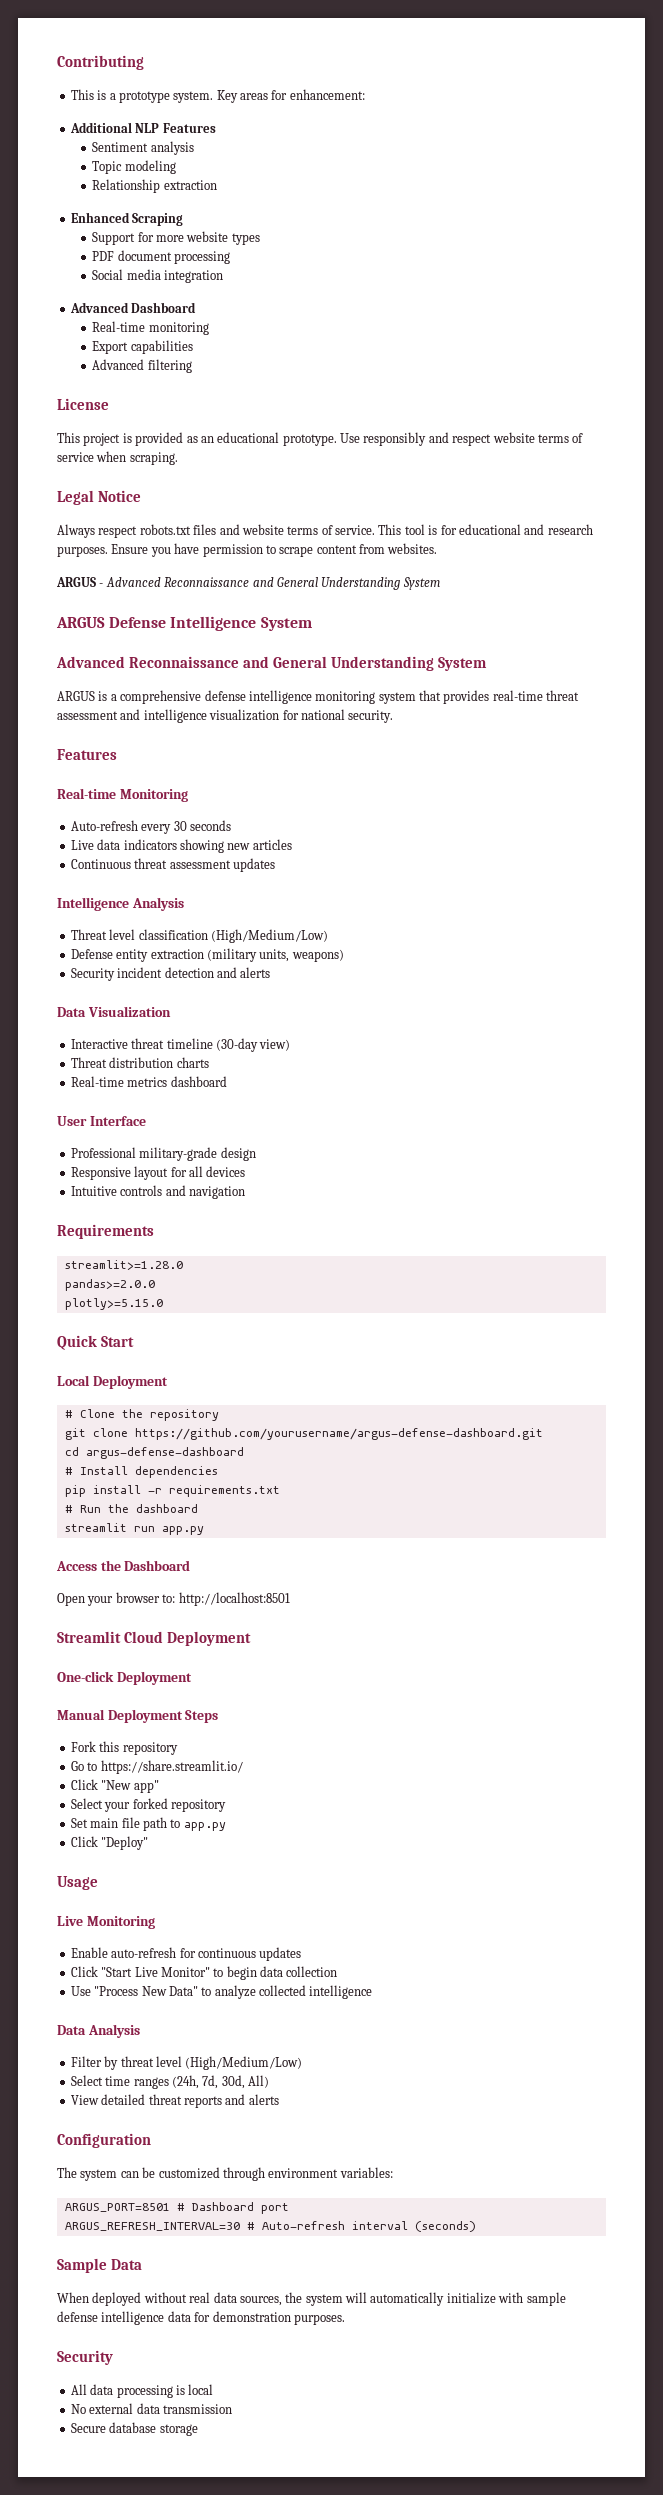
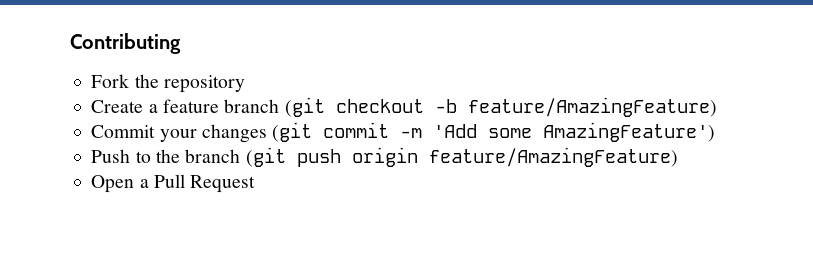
[70,89,365,103] [69,122,216,133] [92,141,194,155] [92,160,176,174] [92,179,217,193] [70,212,184,226] [92,231,260,245] [92,250,230,264] [92,269,223,283] [69,302,197,313] [92,321,209,335] [92,340,193,354] [92,359,192,373] [57,398,109,410] [57,432,584,446] [57,451,178,465] [57,490,141,505] [57,524,593,538] [57,543,438,557] [56,577,440,590] [56,616,312,631] [56,656,487,671] [57,690,580,704] [57,709,394,723] [57,749,117,760] [57,788,188,802] [70,820,231,834] [70,839,292,853] [70,858,275,872] [57,897,184,911] [70,929,328,943] [70,948,344,962] [70,967,271,981] [57,1006,171,1017] [70,1038,291,1052] [70,1057,209,1068] [70,1076,227,1087] [57,1116,146,1126] [70,1147,256,1161] [70,1166,246,1180] [70,1185,245,1199] [57,1224,154,1239] [64,1260,183,1270] [64,1279,155,1291] [64,1298,163,1310] [57,1335,134,1350] [57,1375,168,1389] [64,1409,219,1421] [64,1428,543,1440] [64,1447,244,1459] [64,1466,218,1478] [64,1485,280,1497] [64,1504,198,1513] [64,1523,204,1535] [56,1560,191,1571] [57,1592,290,1606] [57,1631,251,1646] [57,1671,192,1685] [57,1709,219,1723] [70,1741,178,1755] [70,1760,243,1774] [70,1779,159,1793] [70,1798,226,1812] [70,1817,226,1831] [70,1836,149,1850] [57,1876,98,1890] [57,1916,155,1929] [70,1947,302,1961] [70,1966,338,1980] [70,1985,373,1999] [57,2024,140,2038] [70,2056,303,2070] [70,2075,269,2089] [70,2094,279,2108] [57,2133,151,2148] [57,2167,393,2181] [64,2202,289,2214] [64,2221,476,2232] [57,2258,142,2273] [57,2292,566,2306] [57,2311,345,2325] [57,2350,113,2365] [70,2384,214,2398] [70,2403,232,2414] [70,2422,198,2436] This is a prototype system. Key areas for enhancement: // Additional NLP Features // Sentiment analysis // Topic modeling // Relationship extraction // Enhanced Scraping // Support for more website types // PDF document processing // Social media integration // Advanced Dashboard // Real-time monitoring // Export capabilities // Advanced filtering // License // This project is provided as an educational prototype. Use responsibly and respect website terms of service when scraping. // Legal Notice // Always respect robots.txt files and website terms of service. This tool is for educational and research purposes. Ensure you have permission to scrape content from websites. // ARGUS - Advanced Reconnaissance and General Understanding System // ARGUS Defense Intelligence System // Advanced Reconnaissance and General Understanding System // ARGUS is a comprehensive defense intelligence monitoring system that provides real-time threat assessment and intelligence visualization for national security. // Features // Real-time Monitoring // Auto-refresh every 30 seconds // Live data indicators showing new articles // Continuous threat assessment updates // Intelligence Analysis // Threat level classification (High/Medium/Low) // Defense entity extraction (military units, weapons) // Security incident detection and alerts // Data Visualization // Interactive threat timeline (30-day view) // Threat distribution charts // Real-time metrics dashboard // User Interface // Professional military-grade design // Responsive layout for all devices // Intuitive controls and navigation // Requirements // streamlit>=1.28.0 // pandas>=2.0.0 // plotly>=5.15.0 // Quick Start // Local Deployment // # Clone the repository // git clone https://github.com/yourusername/argus-defense-dashboard.git // cd argus-defense-dashboard // # Install dependencies // pip install -r requirements.txt // # Run the dashboard // streamlit run app.py // Access the Dashboard // Open your browser to: http://localhost:8501 // Streamlit Cloud Deployment // One-click Deployment // Manual Deployment Steps // Fork this repository // Go to https://share.streamlit.io/ // Click "New app" // Select your forked repository // Set main file path to app.py // Click "Deploy" // Usage // Live Monitoring // Enable auto-refresh for continuous updates // Click "Start Live Monitor" to begin data collection // Use "Process New Data" to analyze collected intelligence // Data Analysis // Filter by threat level (High/Medium/Low) // Select time ranges (24h, 7d, 30d, All) // View detailed threat reports and alerts // Configuration // The system can be customized through environment variables: // ARGUS_PORT=8501 # Dashboard port // ARGUS_REFRESH_INTERVAL=30 # Auto-refresh interval (seconds) // Sample Data // When deployed without real data sources, the system will automatically initialize with sample defense intelligence data for demonstration purposes. // Security // All data processing is local // No external data transmission // Secure database storage -> [91,74,245,93] [91,97,717,117] [91,122,716,143] [91,147,678,167] [91,174,256,193] Fork the repository // Create a feature branch (git checkout -b feature/AmazingFeature) // Commit your changes (git commit -m 'Add some AmazingFeature') // Push to the branch (git push origin feature/AmazingFeature) // Open a Pull Request

